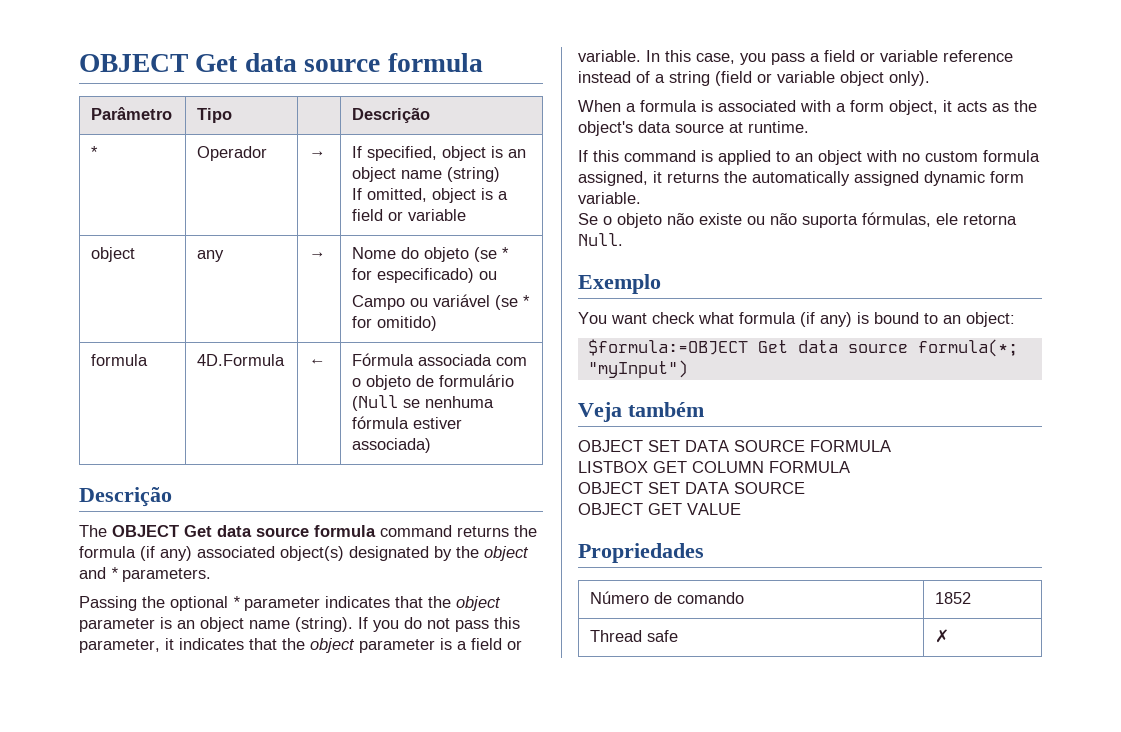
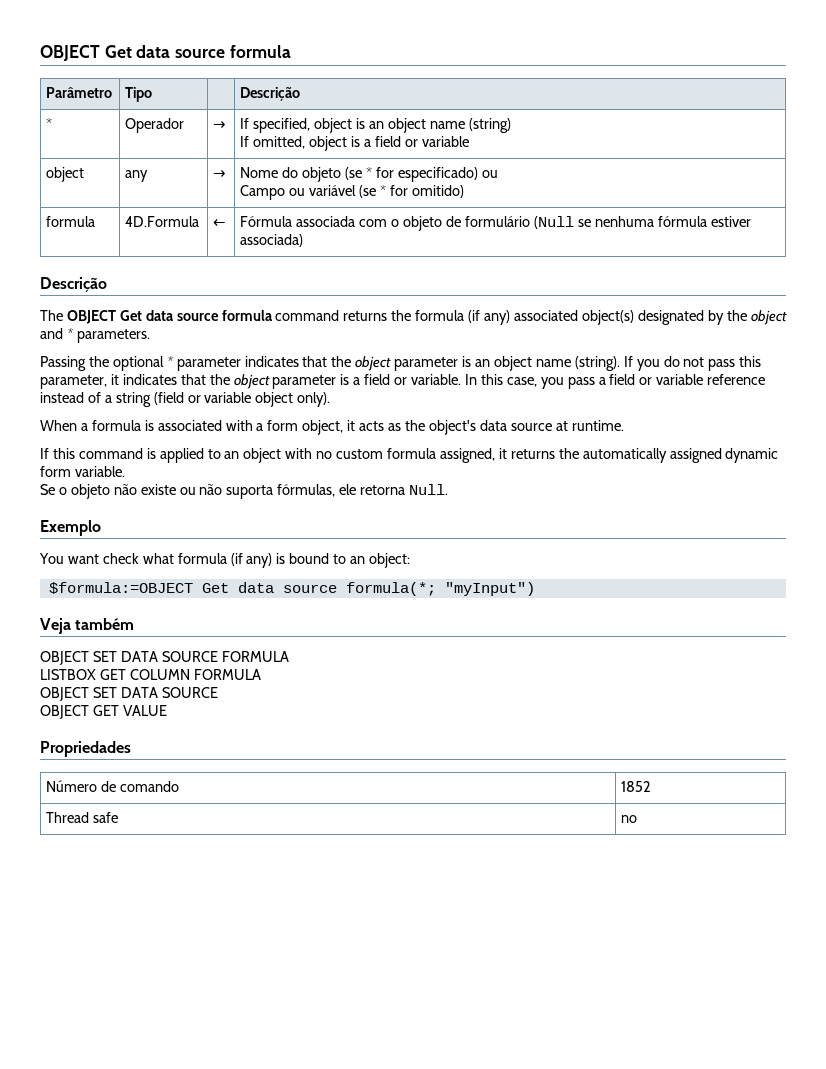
[935,629,950,643] ✗ -> [621,815,638,823] no

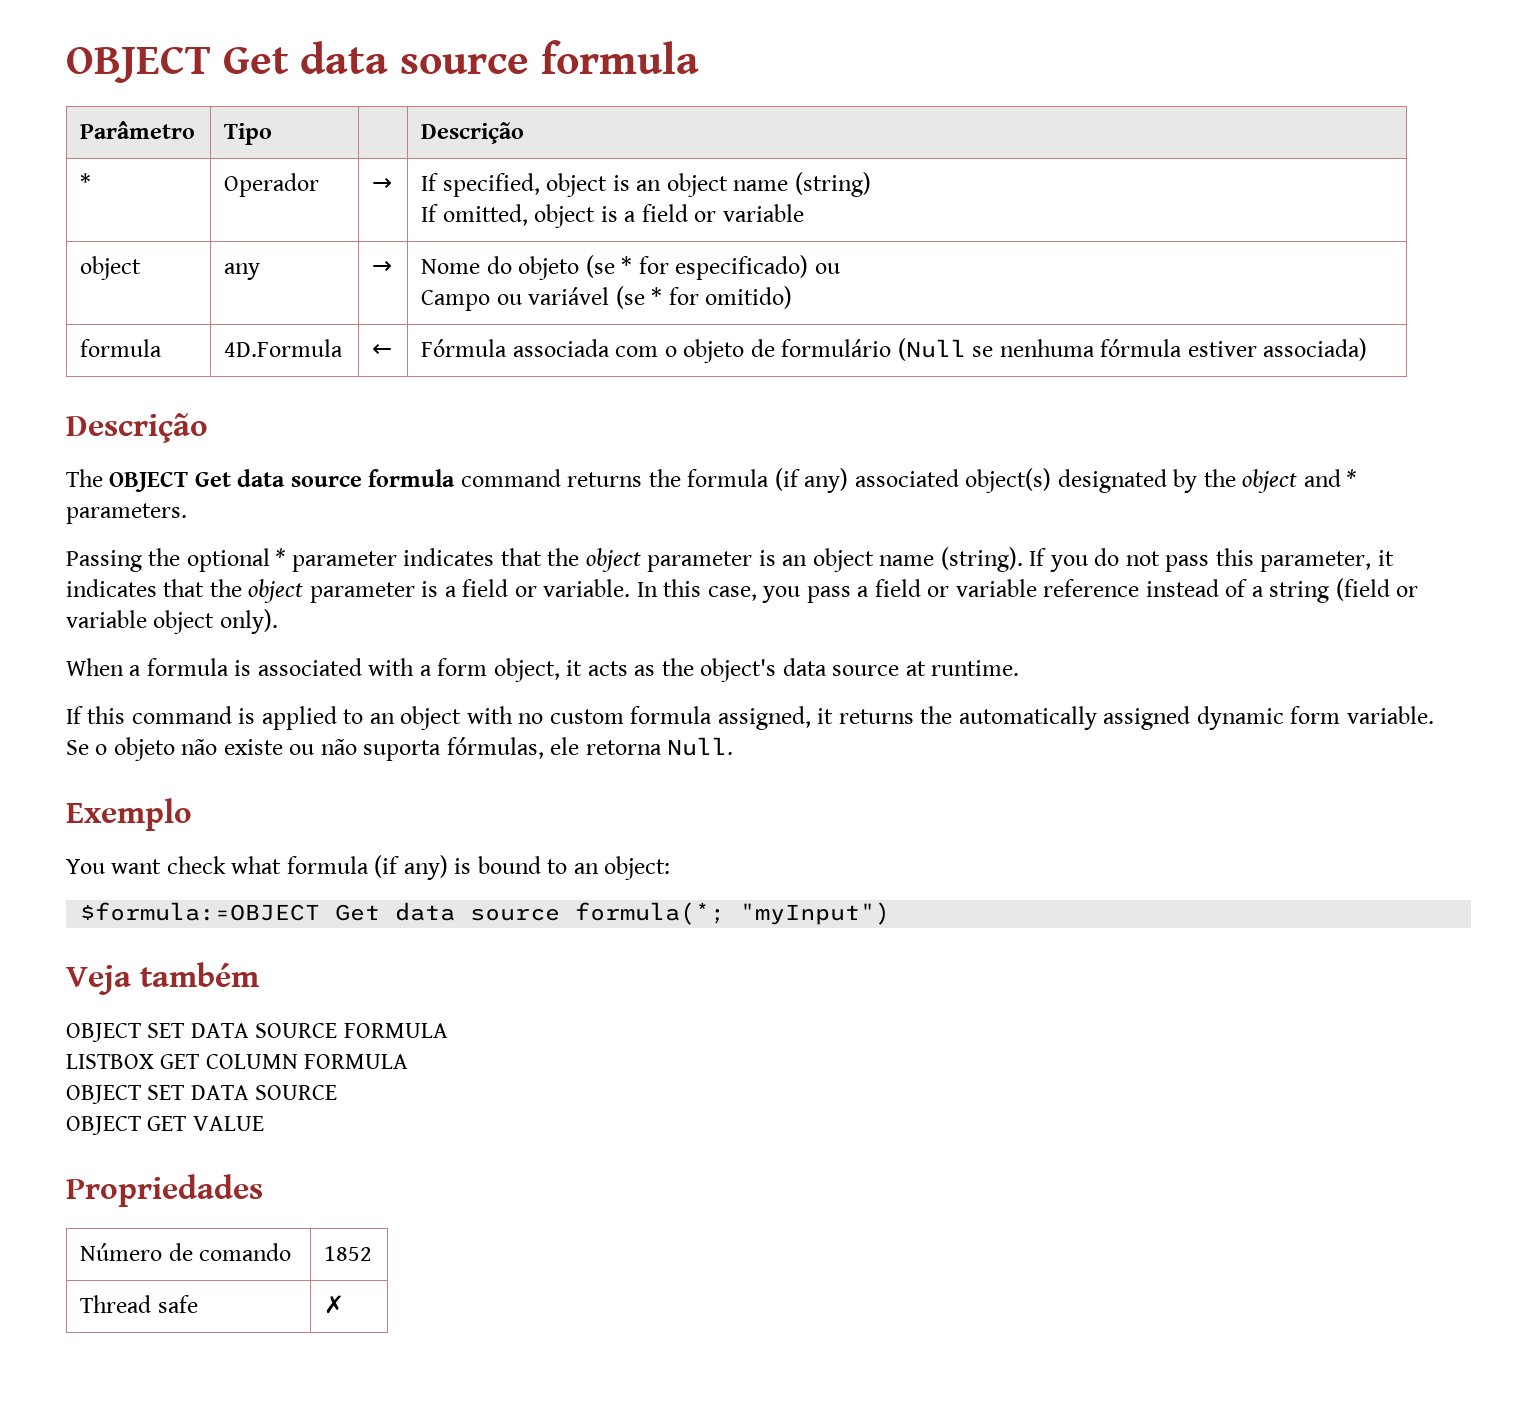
[621,815,638,823] no -> [324,1295,345,1314] ✗

